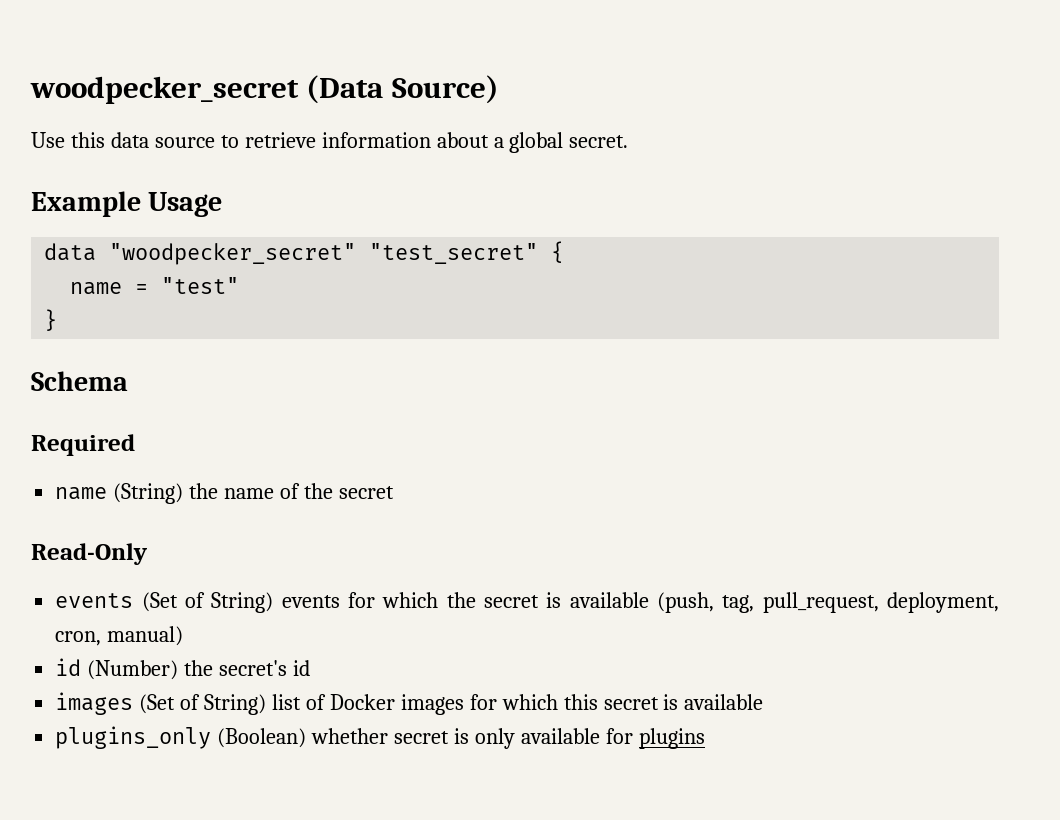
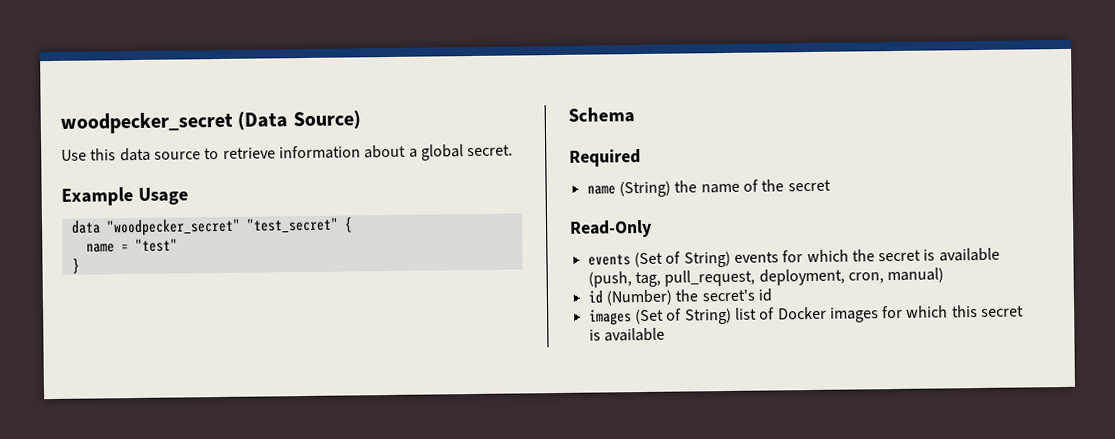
[55,726,705,749] // plugins_only (Boolean) whether secret is only available for plugins -> (665, 334) none

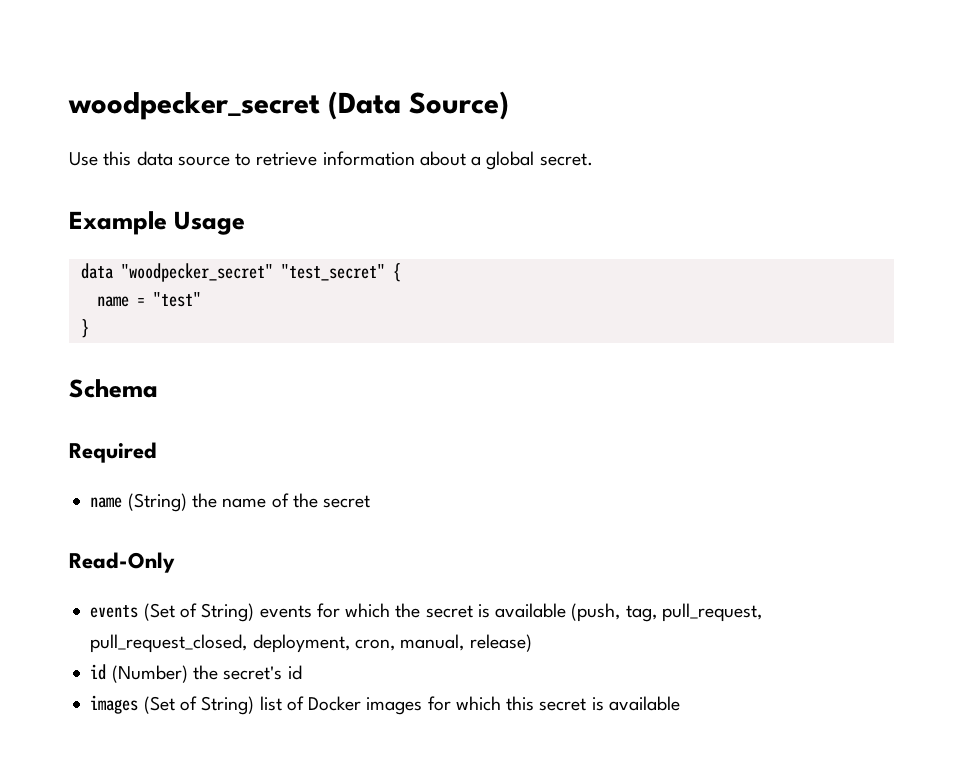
(756, 278) none -> [90,634,248,653] pull_request_closed,
[887,267,945,284] manual) -> [400,634,532,652] manual, release)

